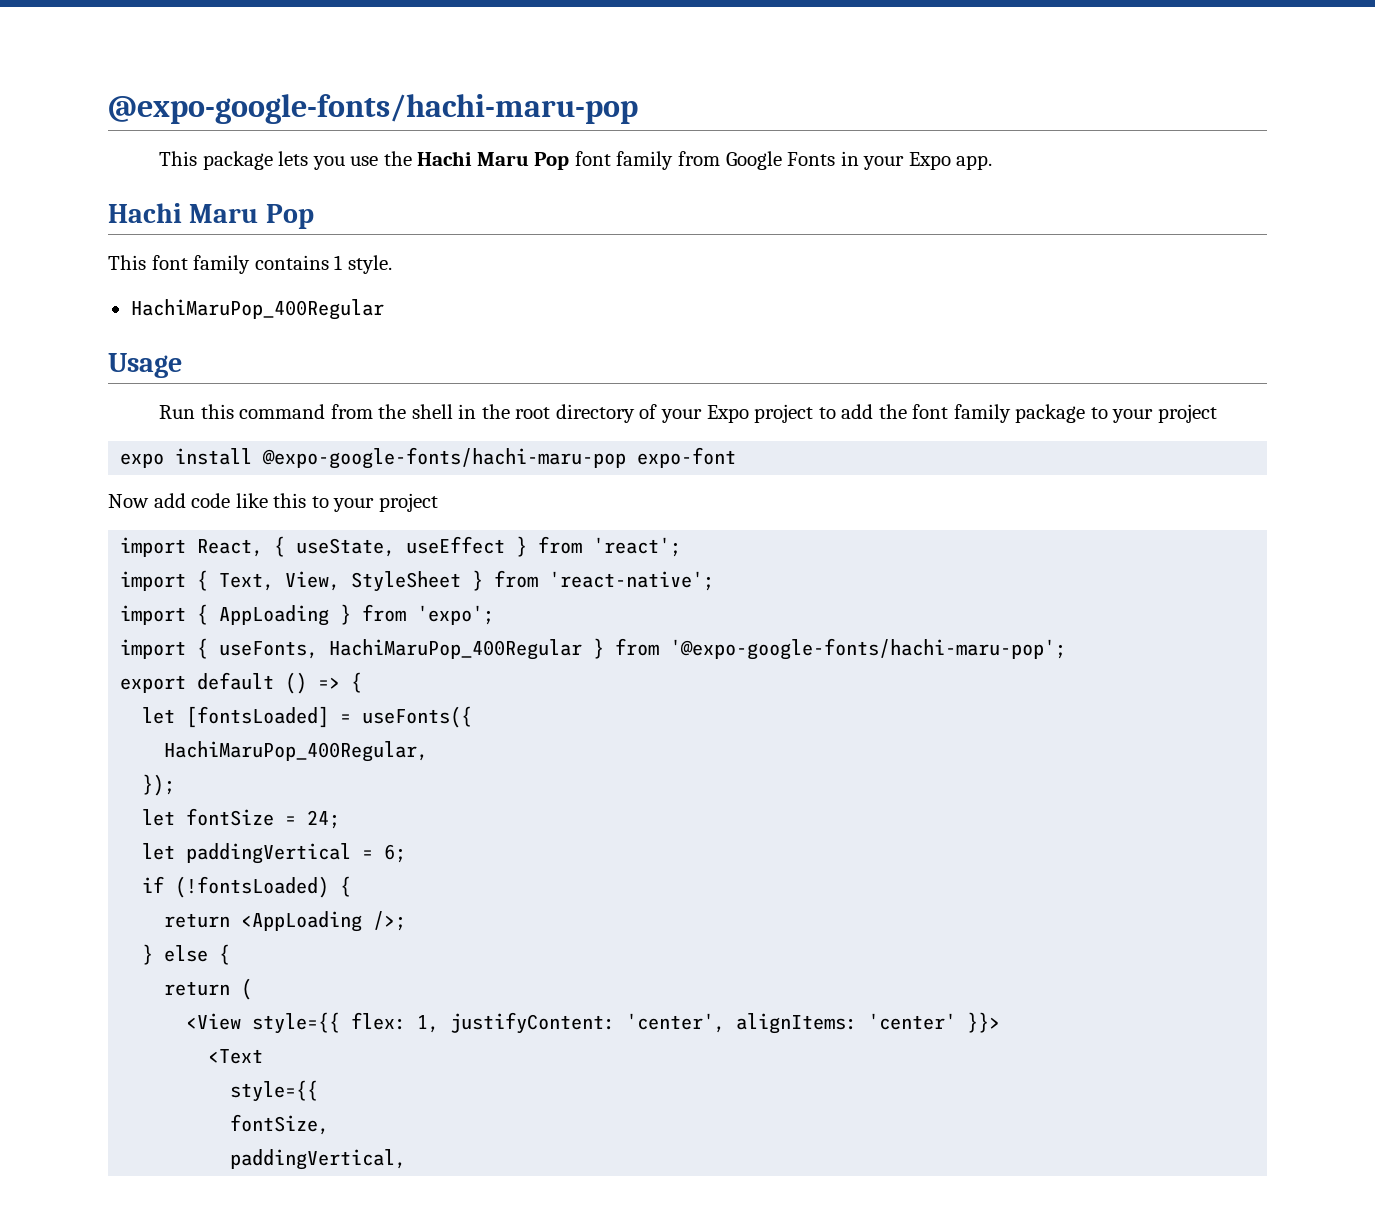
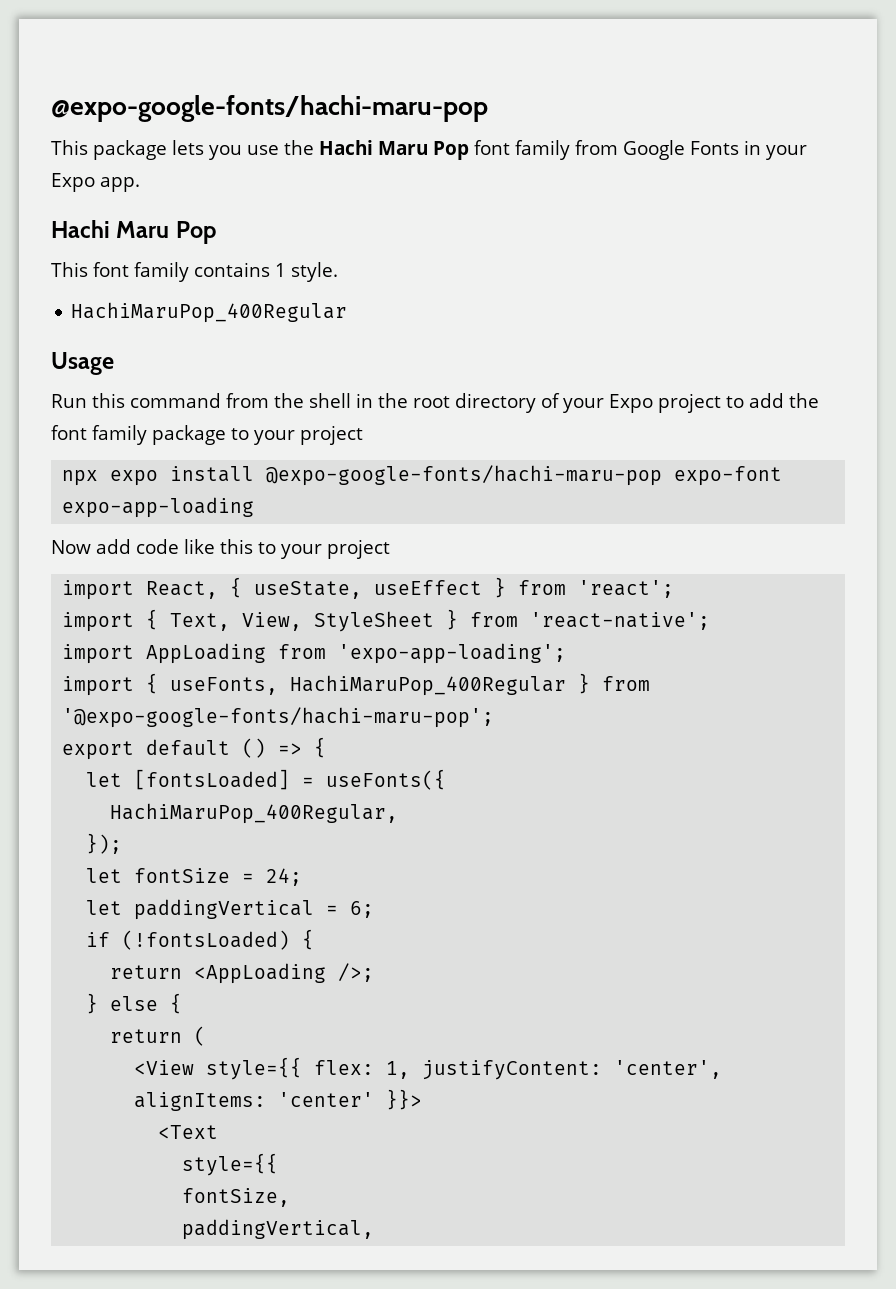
(1217, 413) none -> [62,470,99,486] npx
(737, 457) none -> [62,497,255,518] expo-app-loading
[197,604,495,626] { AppLoading } from 'expo'; -> [146,643,567,664] AppLoading from 'expo-app-loading';

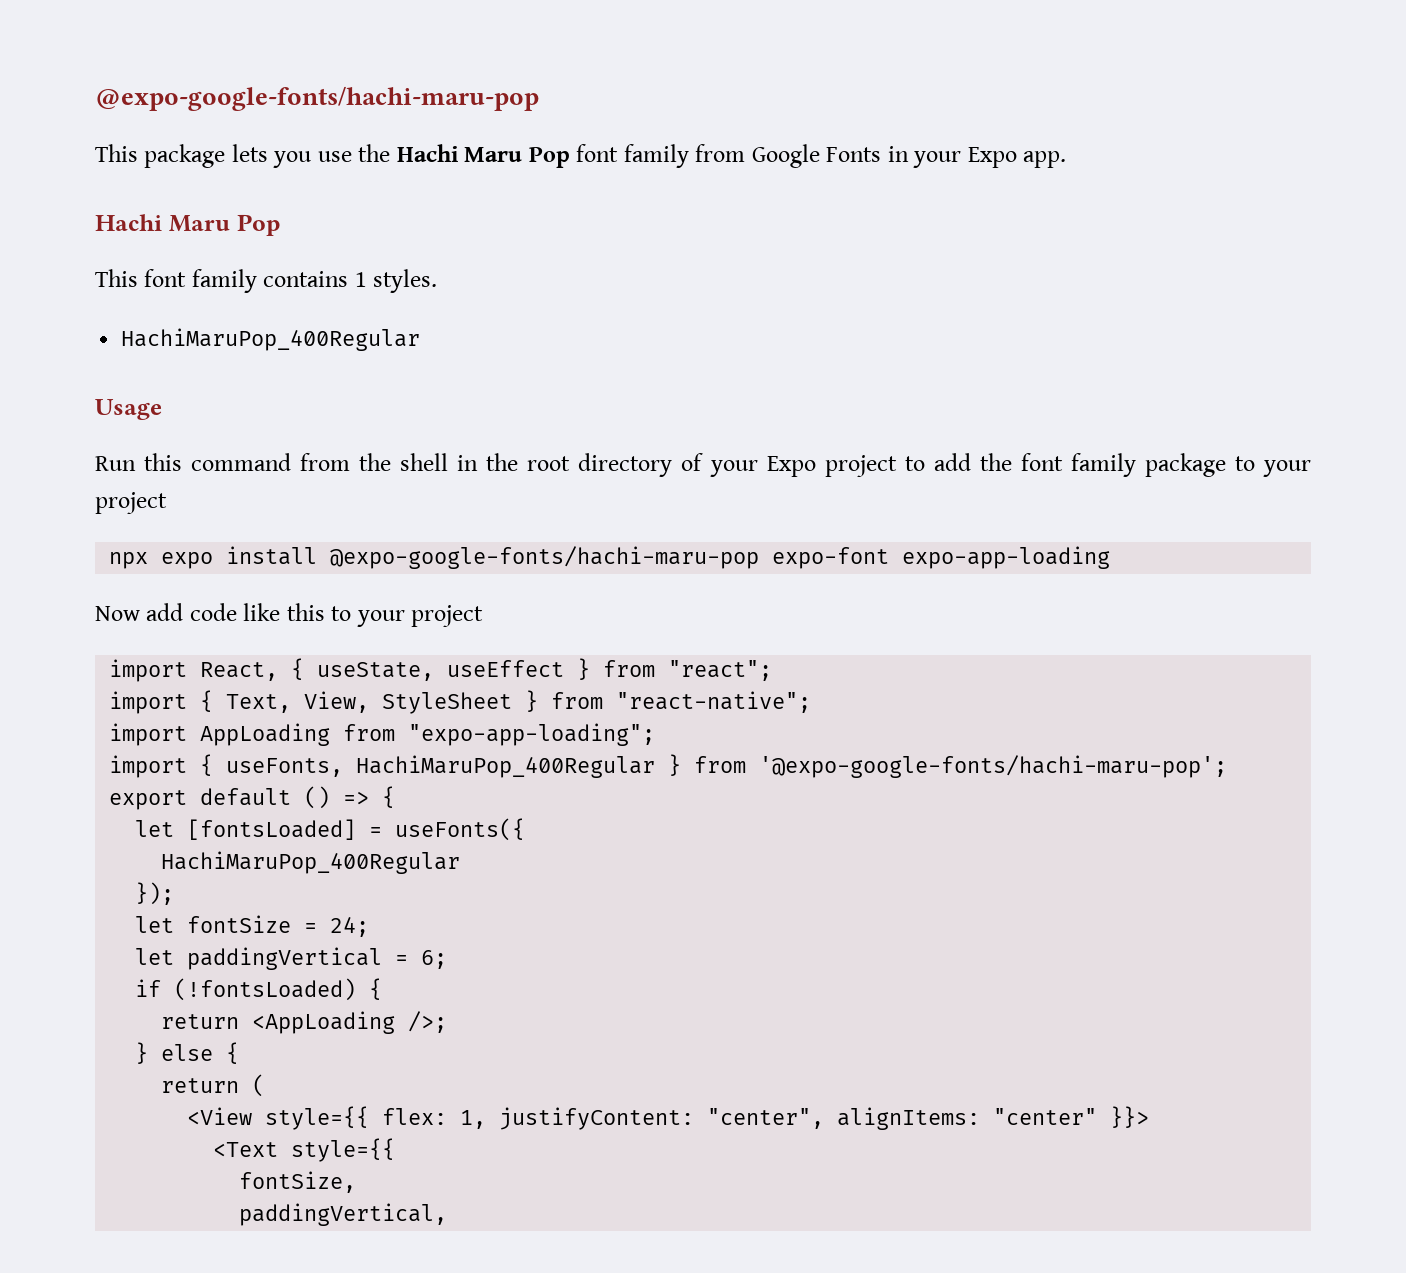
[291,262,338,282] style. -> [373,269,438,293] styles.
[578,580,675,598] 'react'; -> [668,660,773,681] "react";
[530,612,711,630] 'react-native'; -> [616,691,812,713] "react-native";
[338,643,567,664] 'expo-app-loading'; -> [408,723,656,746] "expo-app-loading";
[110,803,399,824] HachiMaruPop_400Regular, -> [161,851,461,874] HachiMaruPop_400Regular
[614,1060,723,1079] [134,1092,375,1111] 'center', alignItems: 'center' -> [707,1107,1098,1130] "center", alignItems: "center"
(219, 1132) // -> (279, 1149) none

